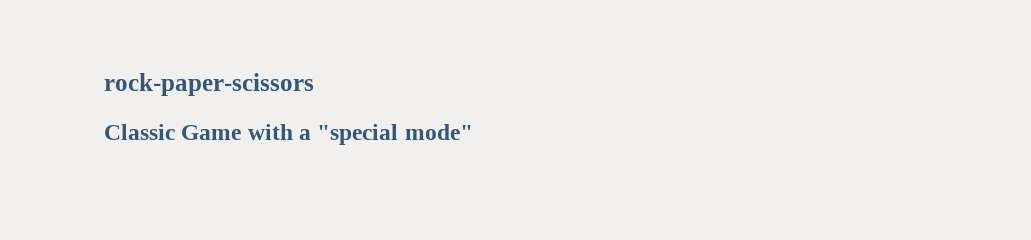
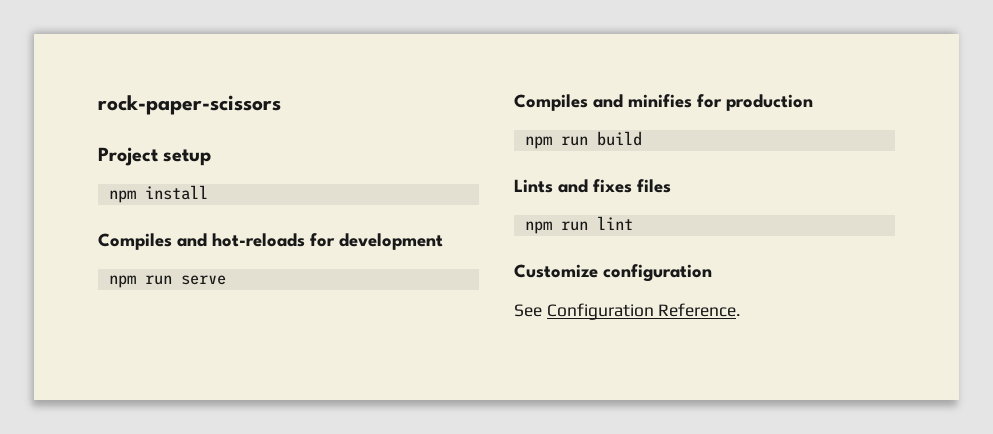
[104,124,473,145] Classic Game with a "special mode" -> [98,147,212,166] [108,185,208,203] [98,233,443,250] [108,275,226,288] [514,94,813,111] [524,131,642,149] [514,179,671,193] [524,216,633,234] [514,264,712,282] [514,303,741,320] Project setup // npm install // Compiles and hot-reloads for development // npm run serve // Compiles and minifies for production // npm run build // Lints and fixes files // npm run lint // Customize configuration // See Configuration Reference.

